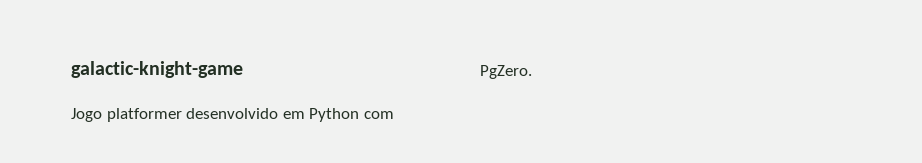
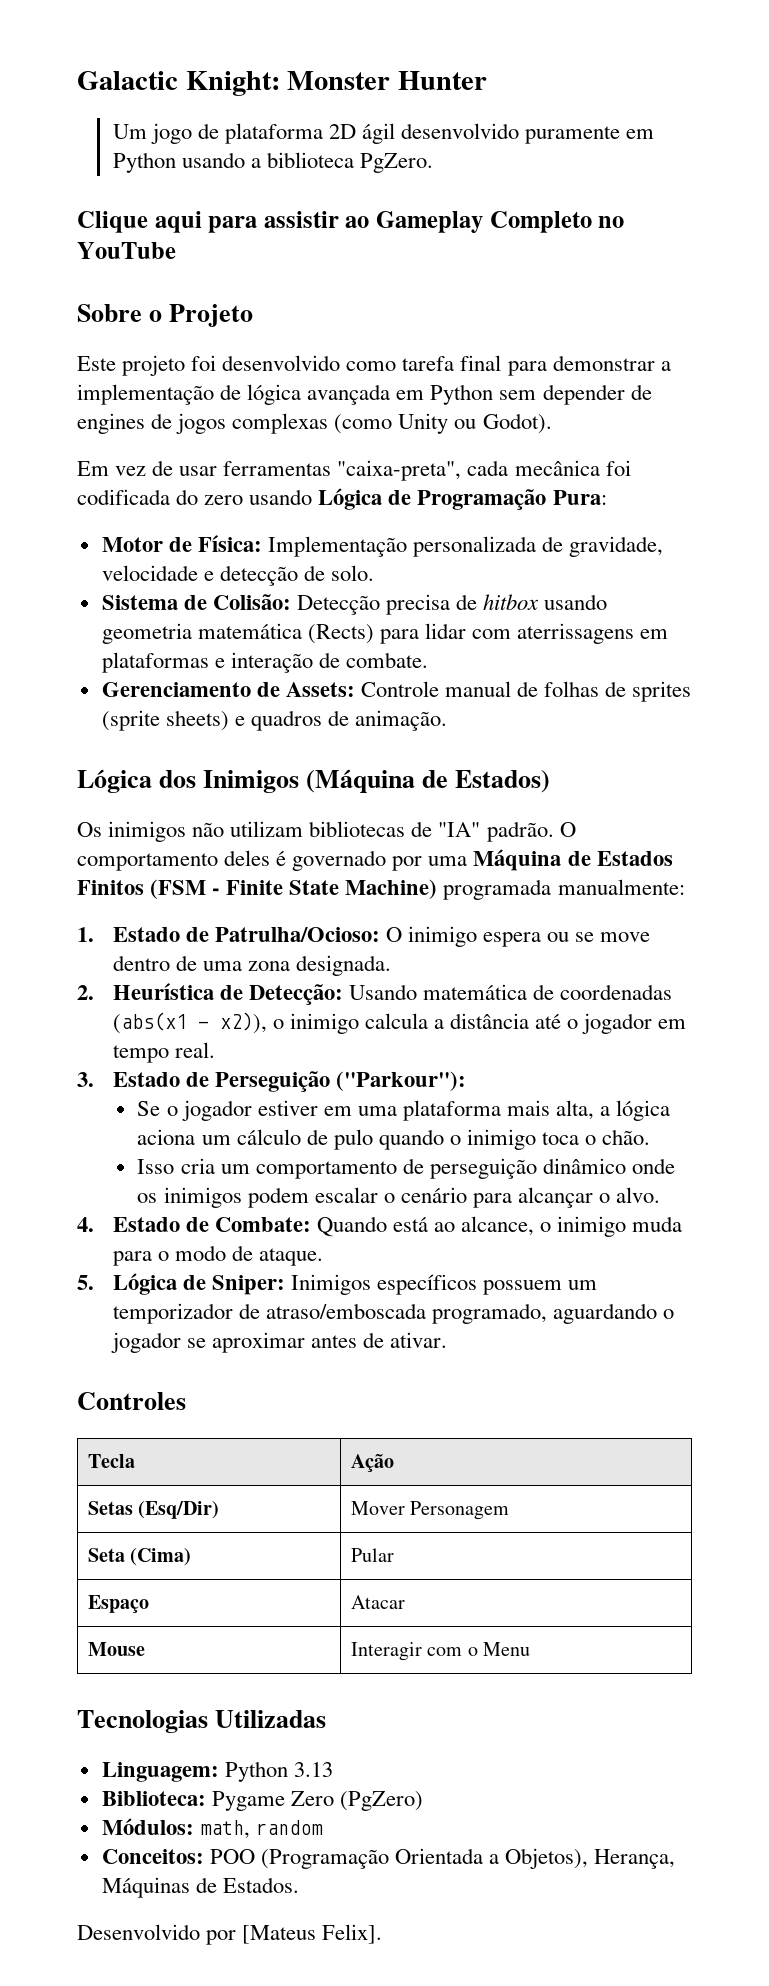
[71,61,243,78] [71,108,394,122] [480,65,532,79] galactic-knight-game // Jogo platformer desenvolvido em Python com PgZero. -> [77,71,488,96] [112,123,655,144] [112,152,433,173] [77,211,625,233] [77,242,176,259] [77,304,254,327] [77,355,671,376] [77,384,652,405] [77,413,552,434] [77,460,631,481] [77,488,607,510] [101,535,664,557] [101,565,375,586] [101,594,608,615] [101,623,669,644] [101,652,429,673] [101,681,692,702] [101,710,448,731] [77,769,551,793] [77,821,576,842] [77,849,673,871] [77,879,685,900] [77,926,651,947] [112,955,391,976] [77,983,673,1005] [112,1012,687,1034] [112,1042,215,1063] [77,1071,466,1092] [137,1100,671,1121] [137,1129,651,1150] [137,1158,675,1179] [137,1187,661,1208] [77,1216,683,1237] [112,1245,323,1266] [77,1273,598,1295] [112,1303,675,1324] [110,1332,448,1353] [77,1392,186,1410] [88,1454,136,1468] [351,1454,395,1472] [88,1501,220,1519] [351,1501,510,1520] [88,1548,192,1566] [351,1548,395,1562] [88,1595,150,1613] [351,1595,406,1609] [88,1642,146,1656] [351,1642,531,1661] [77,1710,327,1733] [101,1761,333,1782] [101,1791,423,1811] [101,1818,323,1839] [101,1848,676,1869] [101,1877,299,1898] [77,1924,383,1945] Galactic Knight: Monster Hunter // Um jogo de plataforma 2D ágil desenvolvido puramente em Python usando a biblioteca PgZero. // Clique aqui para assistir ao Gameplay Completo no YouTube // Sobre o Projeto // Este projeto foi desenvolvido como tarefa final para demonstrar a implementação de lógica avançada em Python sem depender de engines de jogos complexas (como Unity ou Godot). // Em vez de usar ferramentas "caixa-preta", cada mecânica foi codificada do zero usando Lógica de Programação Pura: // Motor de Física: Implementação personalizada de gravidade, velocidade e detecção de solo. // Sistema de Colisão: Detecção precisa de hitbox usando geometria matemática (Rects) para lidar com aterrissagens em plataformas e interação de combate. // Gerenciamento de Assets: Controle manual de folhas de sprites (sprite sheets) e quadros de animação. // Lógica dos Inimigos (Máquina de Estados) // Os inimigos não utilizam bibliotecas de "IA" padrão. O comportamento deles é governado por uma Máquina de Estados Finitos (FSM - Finite State Machine) programada manualmente: // 1. Estado de Patrulha/Ocioso: O inimigo espera ou se move dentro de uma zona designada. // 2. Heurística de Detecção: Usando matemática de coordenadas (abs(x1 - x2)), o inimigo calcula a distância até o jogador em tempo real. // 3. Estado de Perseguição ("Parkour"): // Se o jogador estiver em uma plataforma mais alta, a lógica aciona um cálculo de pulo quando o inimigo toca o chão. // Isso cria um comportamento de perseguição dinâmico onde os inimigos podem escalar o cenário para alcançar o alvo. // 4. Estado de Combate: Quando está ao alcance, o inimigo muda para o modo de ataque. // 5. Lógica de Sniper: Inimigos específicos possuem um temporizador de atraso/emboscada programado, aguardando o jogador se aproximar antes de ativar. // Controles // Tecla | Ação // Setas (Esq/Dir) | Mover Personagem // Seta (Cima) | Pular // Espaço | Atacar // Mouse | Interagir com o Menu // Tecnologias Utilizadas // Linguagem: Python 3.13 // Biblioteca: Pygame Zero (PgZero) // Módulos: math, random // Conceitos: POO (Programação Orientada a Objetos), Herança, Máquinas de Estados. // Desenvolvido por [Mateus Felix].

